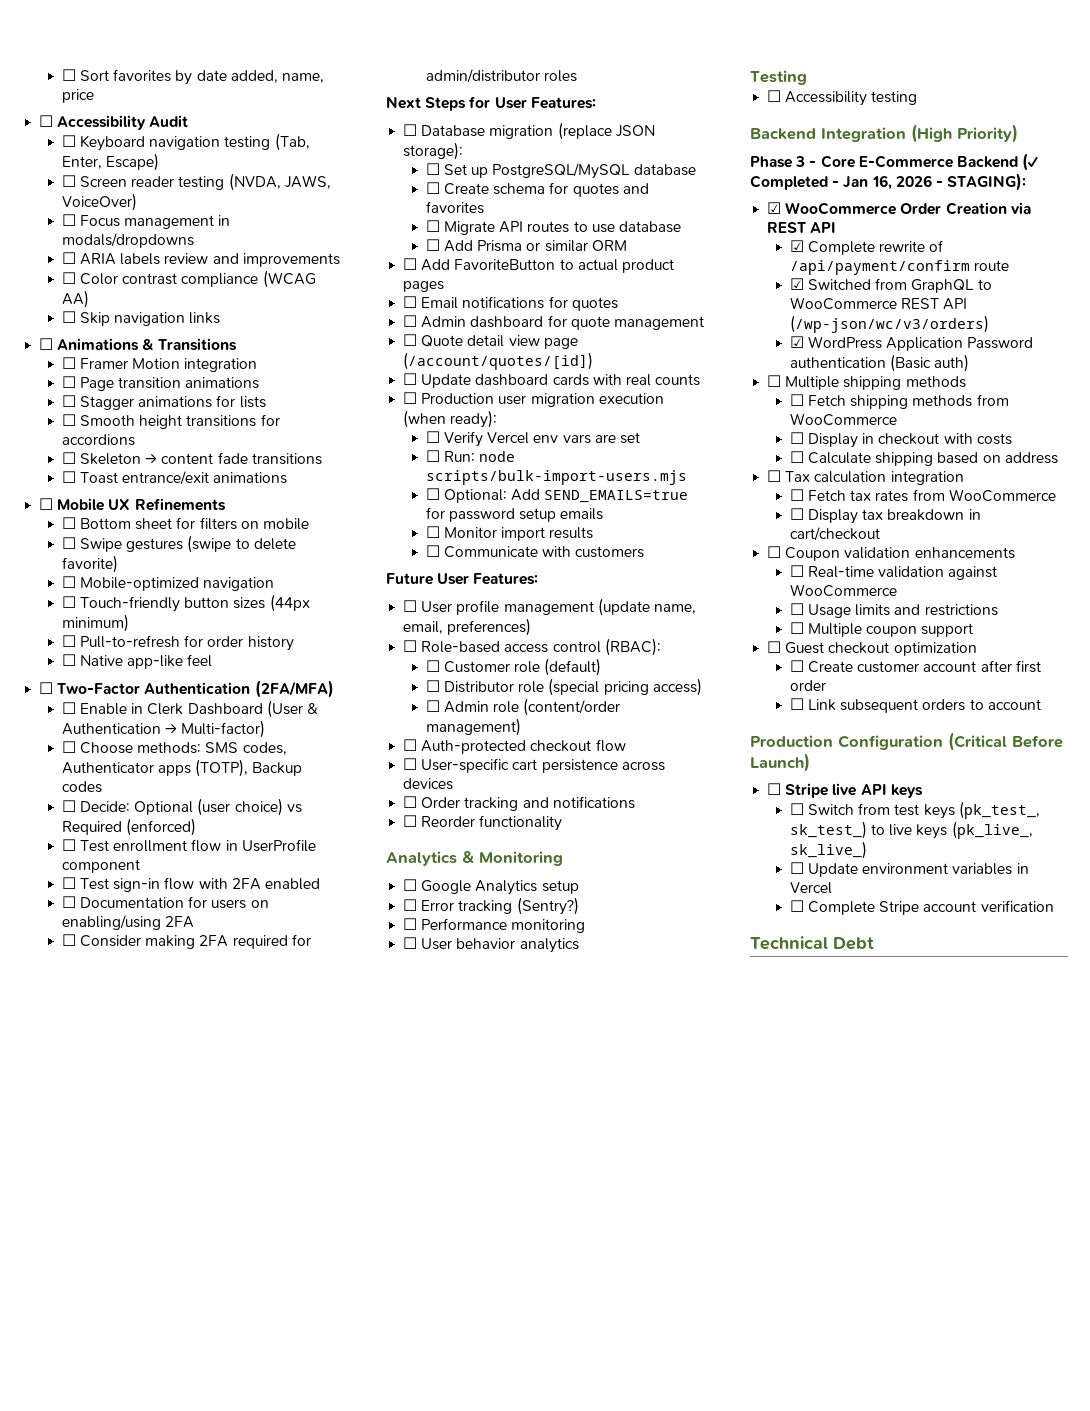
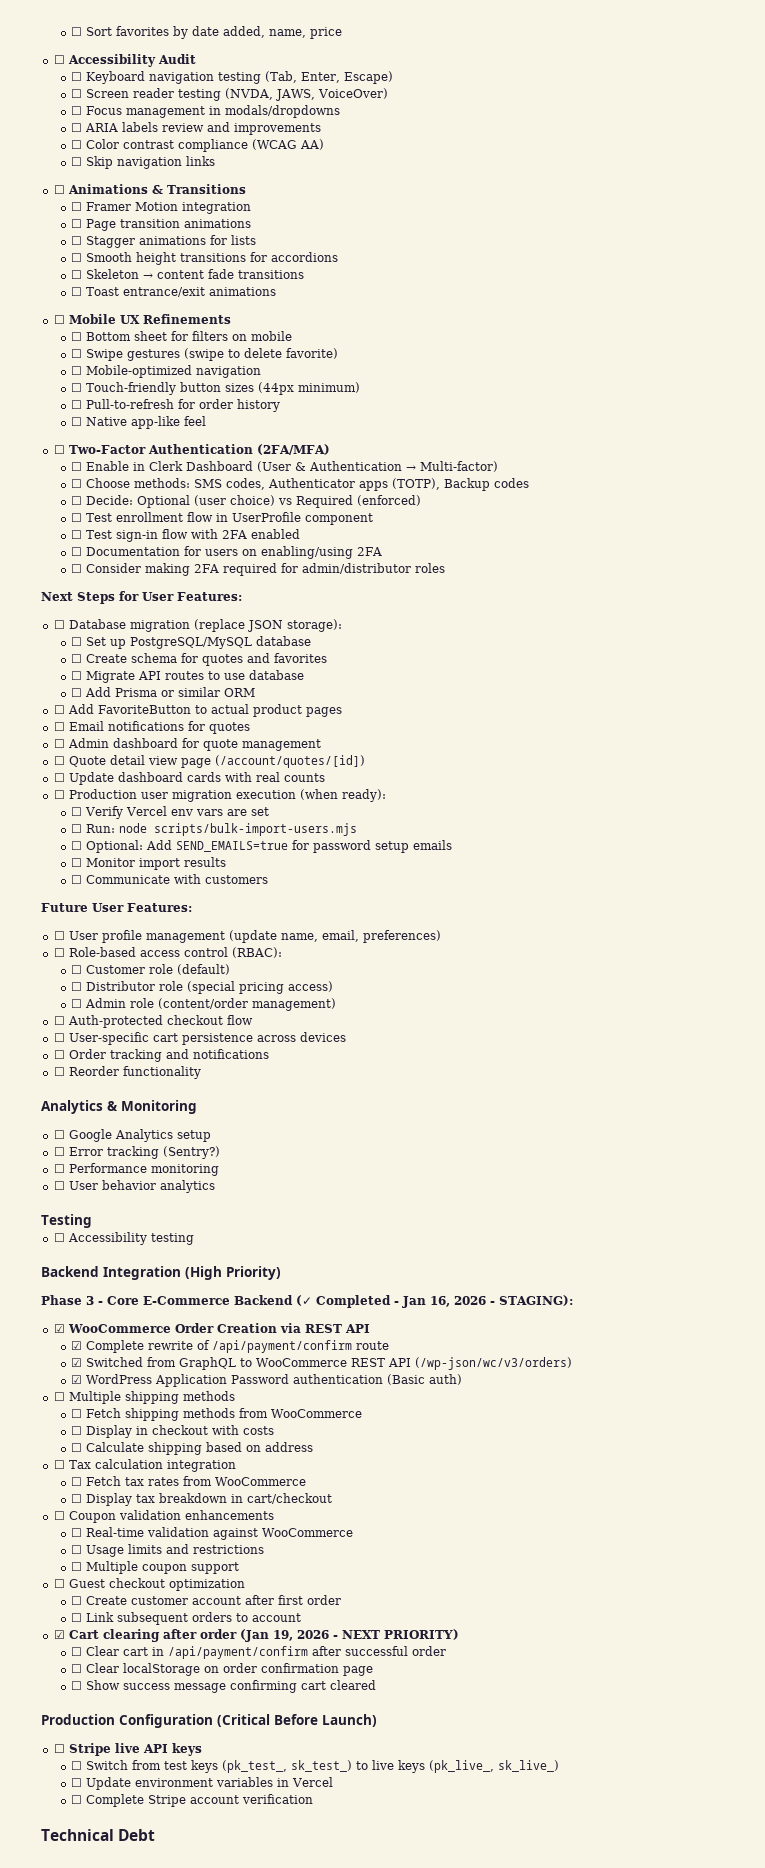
(1041, 704) none -> [53,1629,459,1642] [71,1646,447,1659] [71,1663,374,1676] [71,1680,377,1693] // ☑ Cart clearing after order (Jan 19, 2026 - NEXT PRIORITY) // ☐ Clear cart in /api/payment/confirm after successful order // ☐ Clear localStorage on order confirmation page // ☐ Show success message confirming cart cleared

